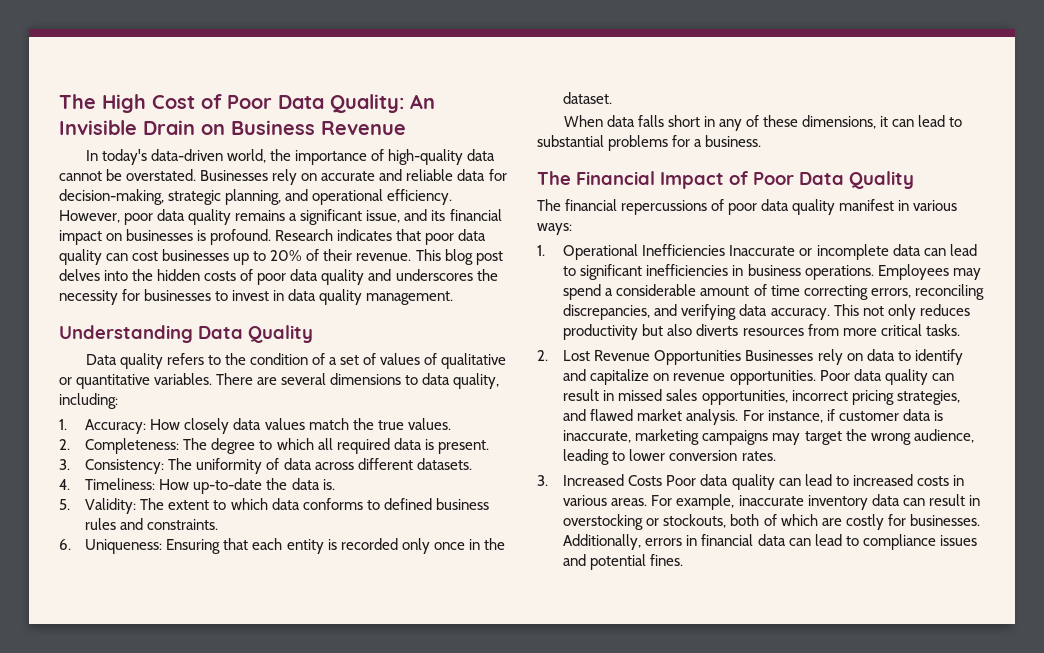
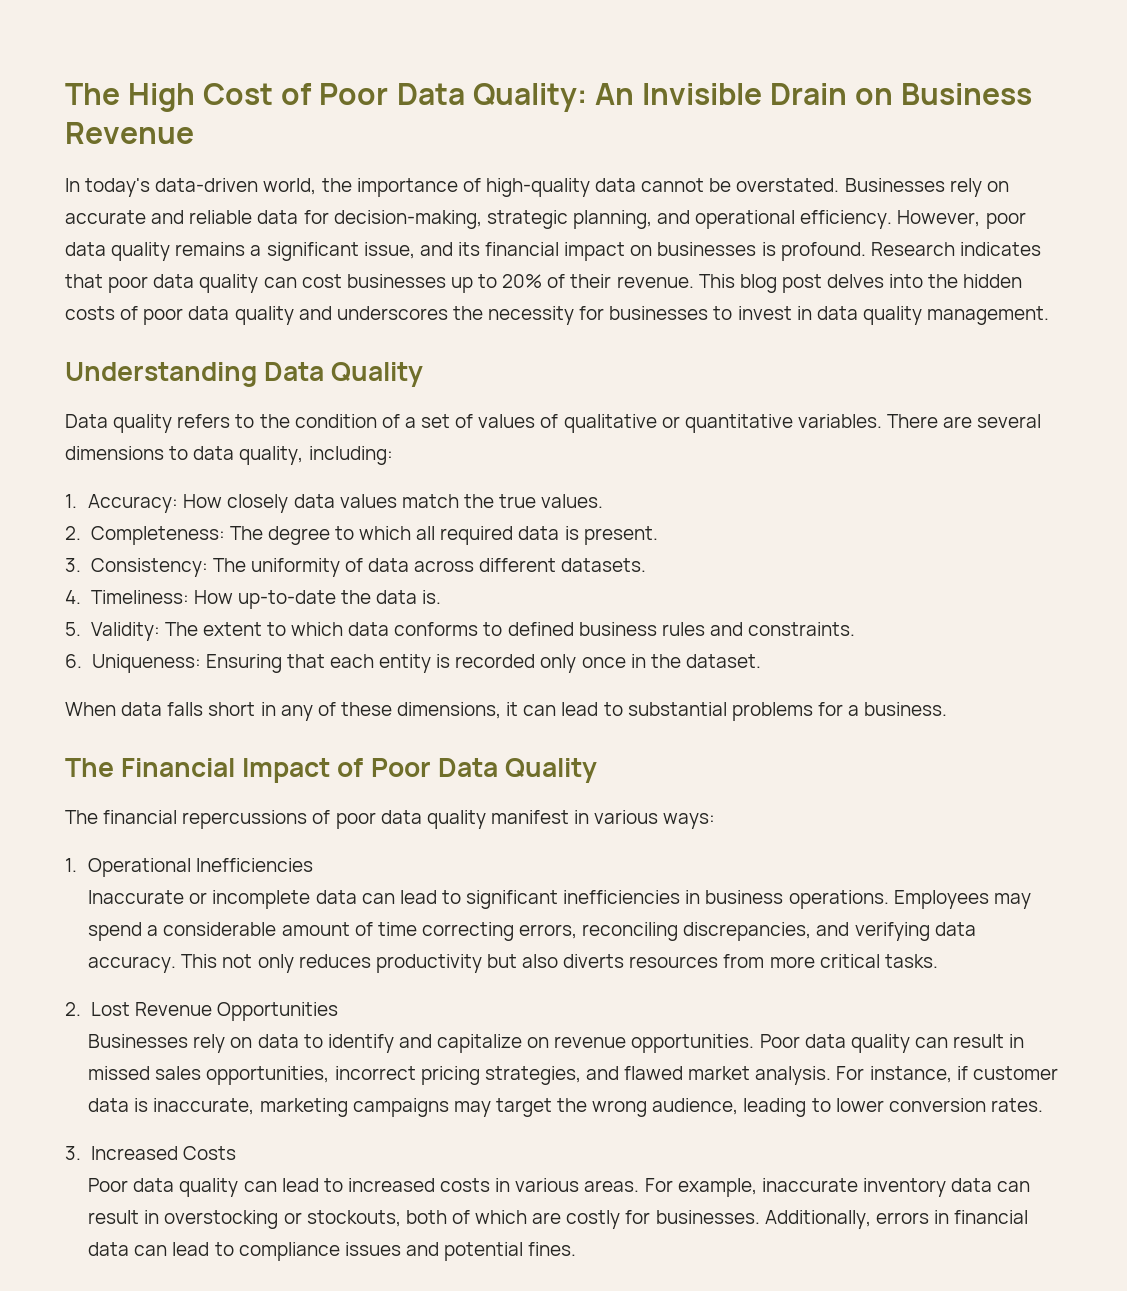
(726, 250) none -> (314, 865) //
(742, 357) none -> (338, 1011) //
(663, 480) none -> (236, 1153) //

